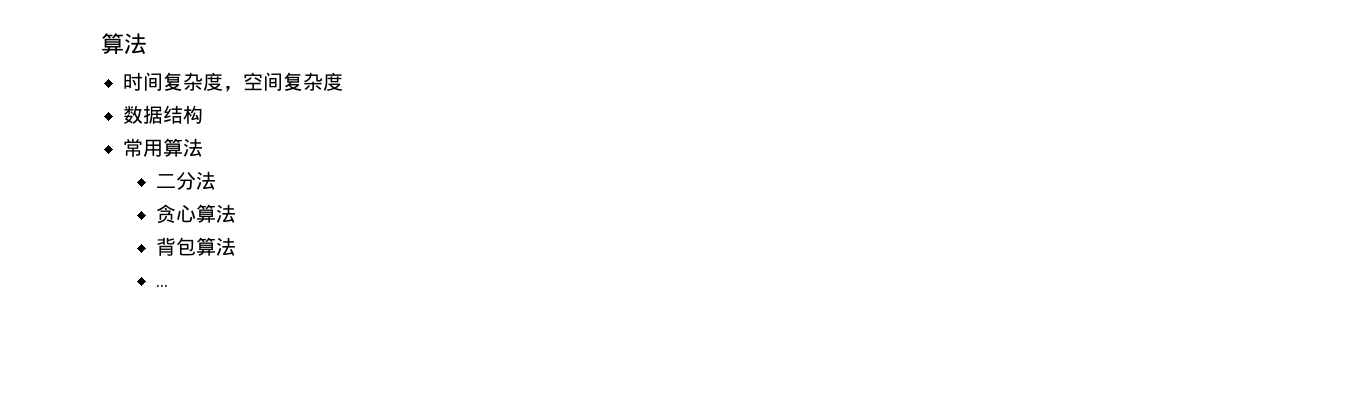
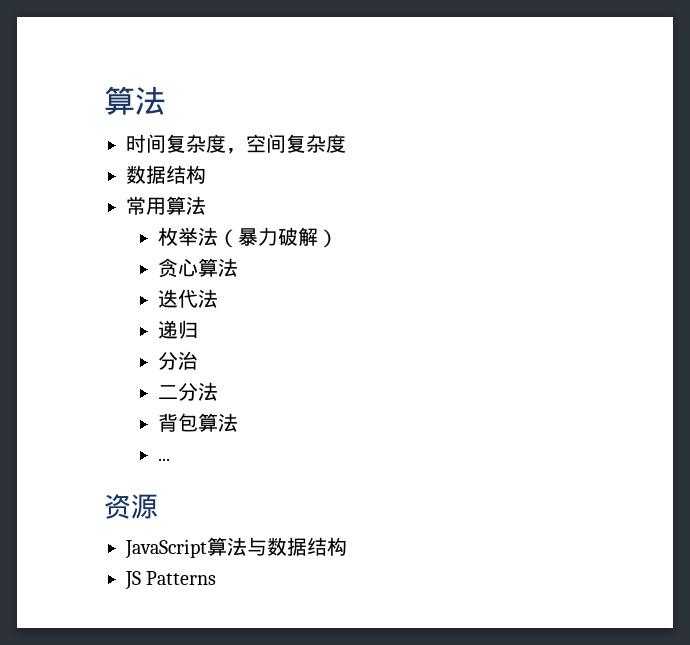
[155,171,216,190] 二分法 -> [158,227,339,248] 枚举法（暴力破解）
[155,237,236,256] [155,284,168,287] 背包算法 // ... -> [158,289,219,308] [158,320,199,339] [158,351,199,370] [158,382,219,401] [158,413,239,432] [158,458,171,461] [104,494,158,519] [125,537,347,559] [125,571,217,590] 迭代法 // 递归 // 分治 // 二分法 // 背包算法 // ... // 资源 // JavaScript算法与数据结构 // JS Patterns

